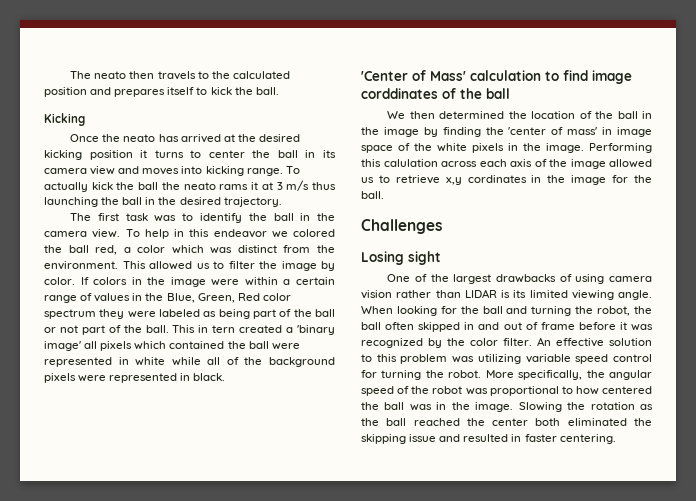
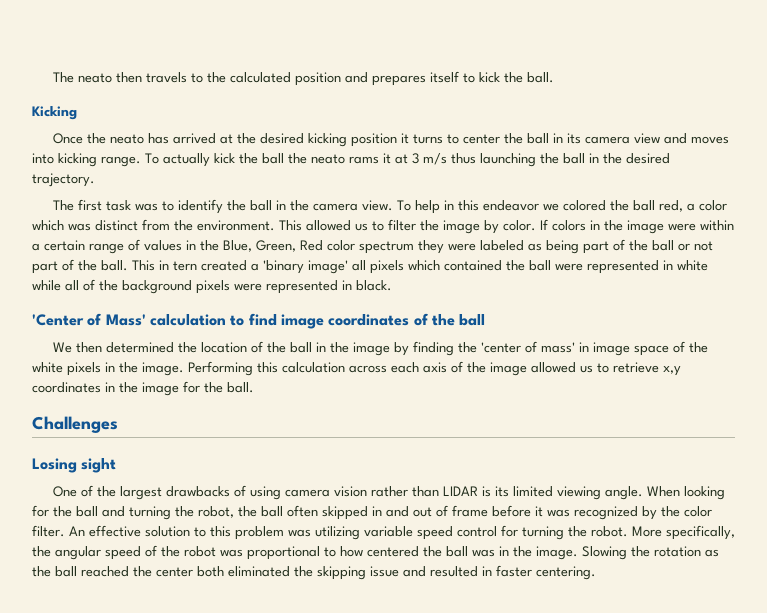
[361,88,438,99] corddinates -> [328,314,410,326] coordinates
[383,159,438,167] calulation -> [282,362,345,373] calculation
[467,175,527,183] cordinates -> [32,382,101,393] coordinates

